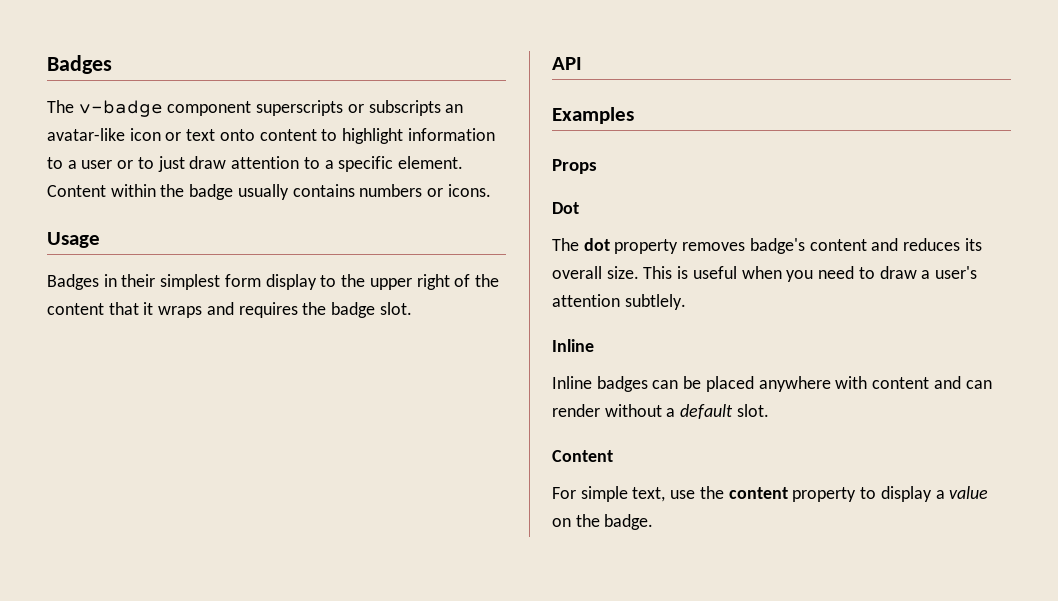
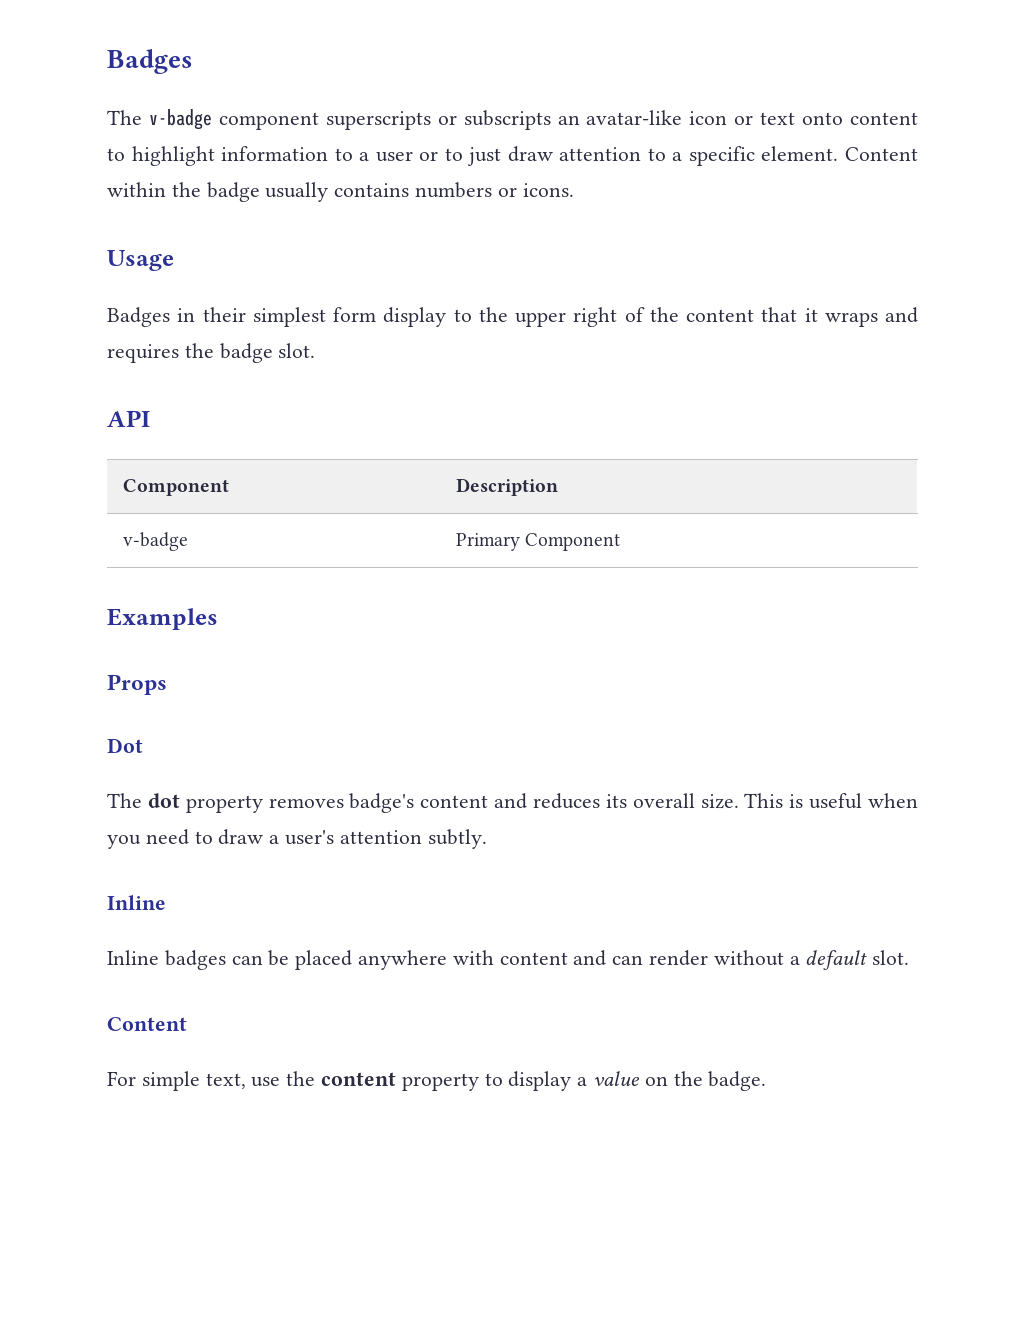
(582, 63) none -> [123,479,230,496] [456,478,559,496] [123,532,189,551] [456,533,621,551] // Component | Description // v-badge | Primary Component
[624,294,686,310] subtlely. -> [427,829,487,849] subtly.

